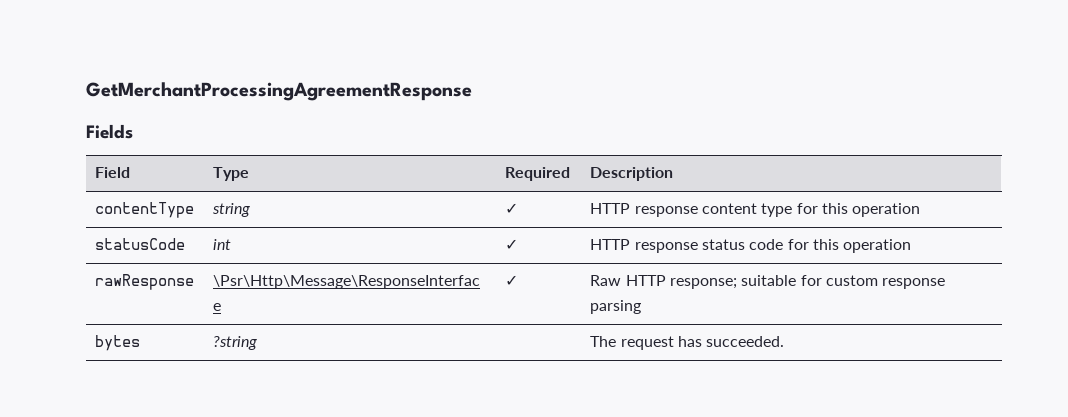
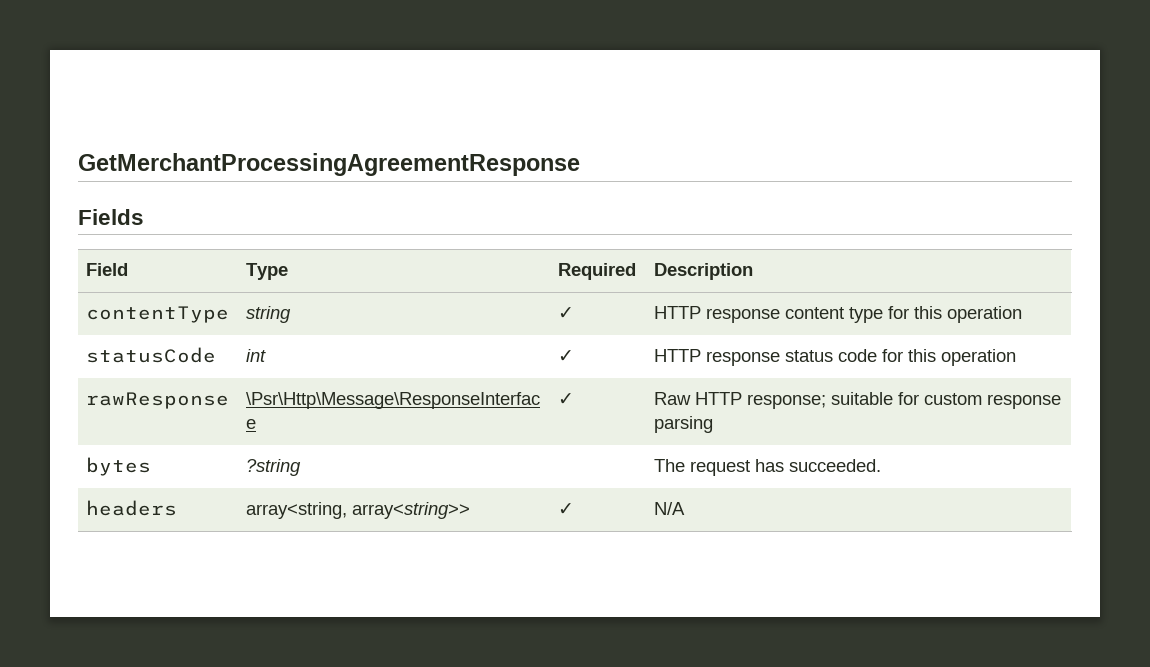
(785, 341) none -> [86,500,178,516] [246,502,471,519] [558,503,575,515] [654,502,686,515] // headers | array<string, array<string>> | ✓ | N/A

